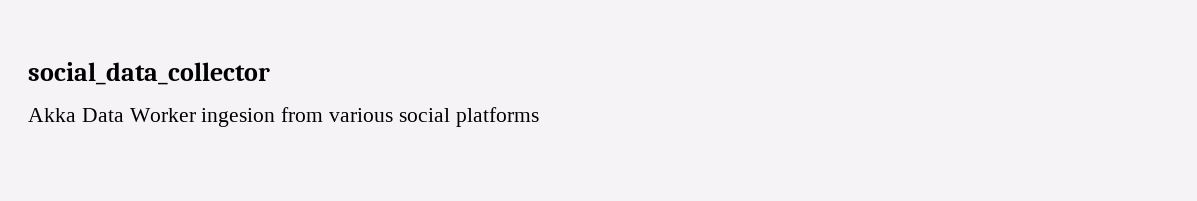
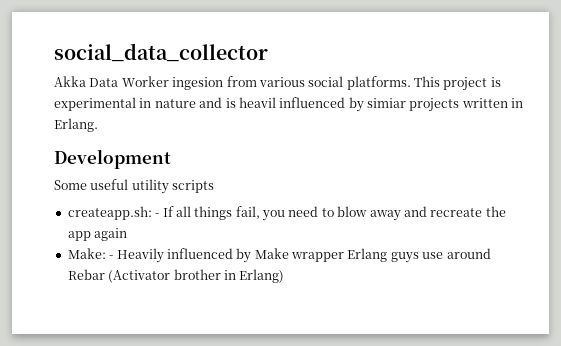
[455,107,539,127] platforms -> [346,76,501,91] [54,97,524,112] [54,118,98,132] [54,149,171,169] [54,179,215,194] [67,206,506,221] [67,228,128,241] [67,248,491,263] [67,269,285,283] platforms. This project is experimental in nature and is heavil influenced by simiar projects written in Erlang. // Development // Some useful utility scripts // createapp.sh: - If all things fail, you need to blow away and recreate the app again // Make: - Heavily influenced by Make wrapper Erlang guys use around Rebar (Activator brother in Erlang)

